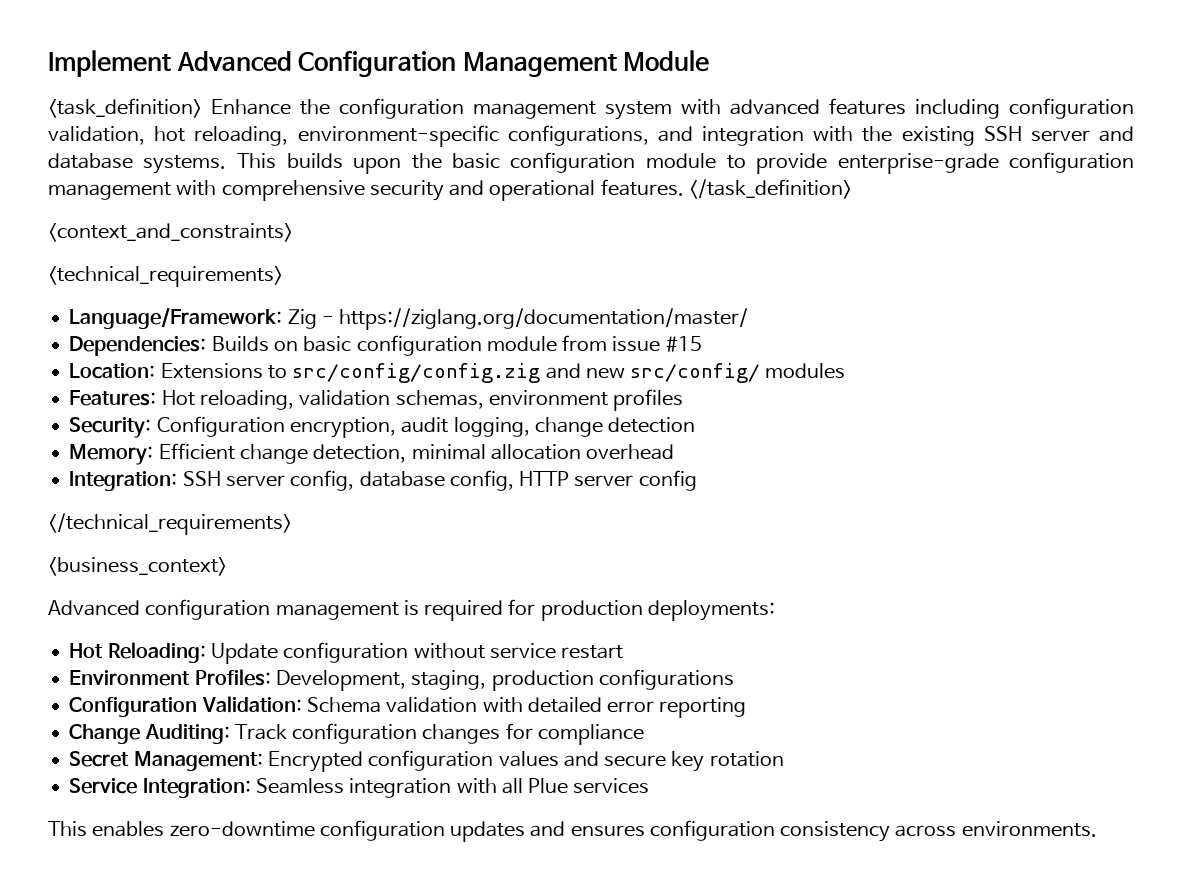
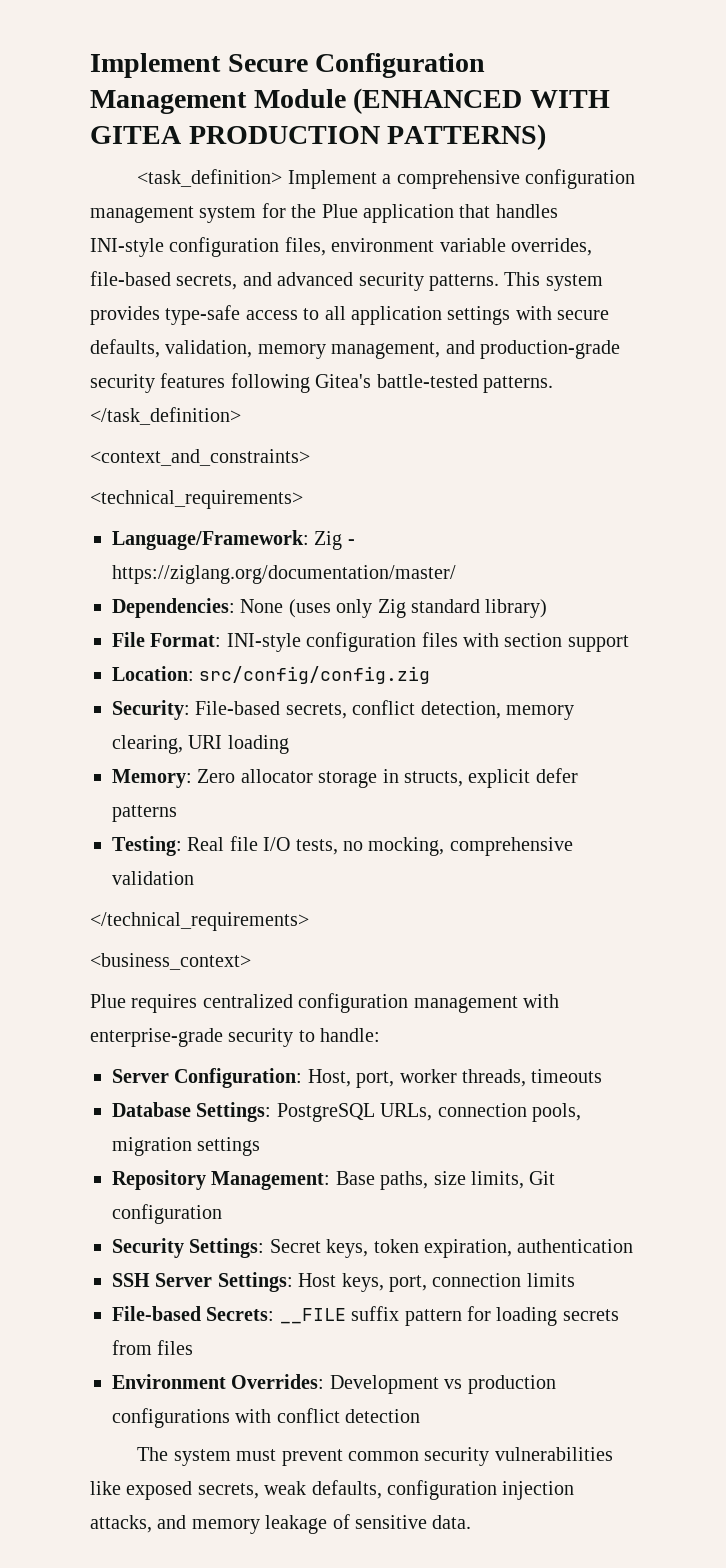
[48,50,292,77] Implement Advanced -> [90,53,308,78] Implement Secure
[48,98,1135,120] [48,125,1135,147] [48,152,1134,174] [48,179,684,201] // <task_definition> Enhance the configuration management system with advanced features including configuration validation, hot reloading, environment-specific configurations, and integration with the existing SSH server and database systems. This builds upon the basic configuration module to provide enterprise-grade configuration management with comprehensive security and operational features. -> [353,88,610,114] [90,124,547,150] [137,169,636,189] [90,203,558,223] [90,237,592,257] [90,271,603,291] [90,305,610,325] [90,339,620,359] [90,373,553,393] (ENHANCED WITH GITEA PRODUCTION PATTERNS) // <task_definition> Implement a comprehensive configuration management system for the Plue application that handles INI-style configuration files, environment variable overrides, file-based secrets, and advanced security patterns. This system provides type-safe access to all application settings with secure defaults, validation, memory management, and production-grade security features following Gitea's battle-tested patterns.
[211,335,702,356] Builds on basic configuration module from issue #15 -> [240,599,548,618] [112,632,629,652] None (uses only Zig standard library) // File Format: INI-style configuration files with section support
[160,363,287,379] Extensions to -> (194, 673) none
[545,363,846,383] [69,389,684,411] [69,416,696,438] [69,443,675,465] [69,470,697,491] [48,513,292,535] [48,557,227,576] [48,599,775,621] [69,642,624,664] [69,669,734,691] [69,696,747,718] [69,723,644,745] [69,750,784,772] [69,778,650,798] [48,820,1097,842] and new src/config/ modules // Features: Hot reloading, validation schemas, environment profiles // Security: Configuration encryption, audit logging, change detection // Memory: Efficient change detection, minimal allocation overhead // Integration: SSH server config, database config, HTTP server config // </technical_requirements> // <business_context> // Advanced configuration management is required for production deployments: // Hot Reloading: Update configuration without service restart // Environment Profiles: Development, staging, production configurations // Configuration Validation: Schema validation with detailed error reporting // Change Auditing: Track configuration changes for compliance // Secret Management: Encrypted configuration values and secure key rotation // Service Integration: Seamless integration with all Plue services // This enables zero-downtime configuration updates and ensures configuration consistency across environments. -> [112,700,574,720] [112,735,289,754] [112,768,578,788] [112,805,177,822] [112,836,573,856] [112,871,194,885] [90,912,309,931] [90,953,251,970] [90,993,559,1013] [90,1028,381,1047] [112,1068,603,1088] [112,1102,581,1122] [112,1137,261,1156] [112,1170,556,1190] [112,1204,222,1224] [112,1238,634,1258] [112,1272,575,1292] [112,1306,619,1326] [112,1340,194,1355] [112,1374,556,1394] [112,1408,421,1428] [137,1447,613,1466] [90,1480,575,1500] [90,1514,472,1534] // Security: File-based secrets, conflict detection, memory clearing, URI loading // Memory: Zero allocator storage in structs, explicit defer patterns // Testing: Real file I/O tests, no mocking, comprehensive validation // </technical_requirements> // <business_context> // Plue requires centralized configuration management with enterprise-grade security to handle: // Server Configuration: Host, port, worker threads, timeouts // Database Settings: PostgreSQL URLs, connection pools, migration settings // Repository Management: Base paths, size limits, Git configuration // Security Settings: Secret keys, token expiration, authentication // SSH Server Settings: Host keys, port, connection limits // File-based Secrets: __FILE suffix pattern for loading secrets from files // Environment Overrides: Development vs production configurations with conflict detection // The system must prevent common security vulnerabilities like exposed secrets, weak defaults, configuration injection attacks, and memory leakage of sensitive data.

